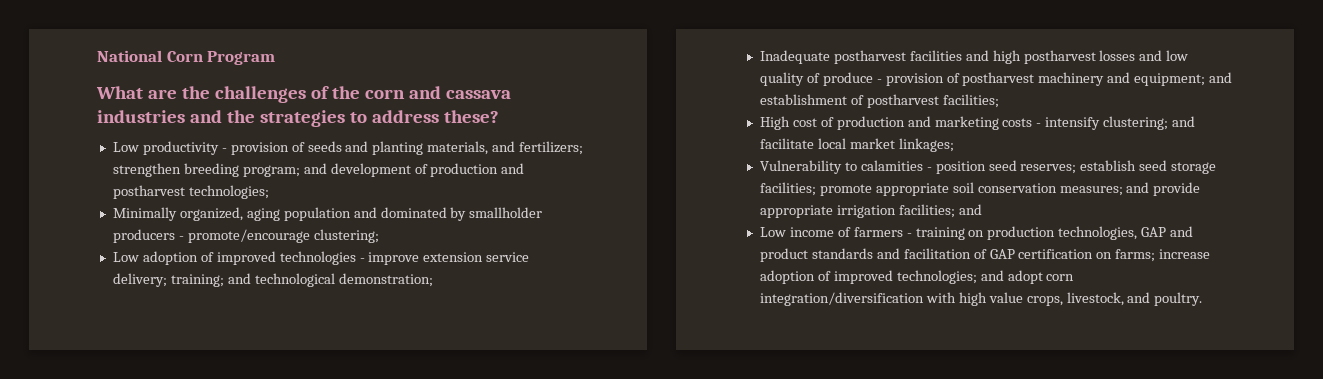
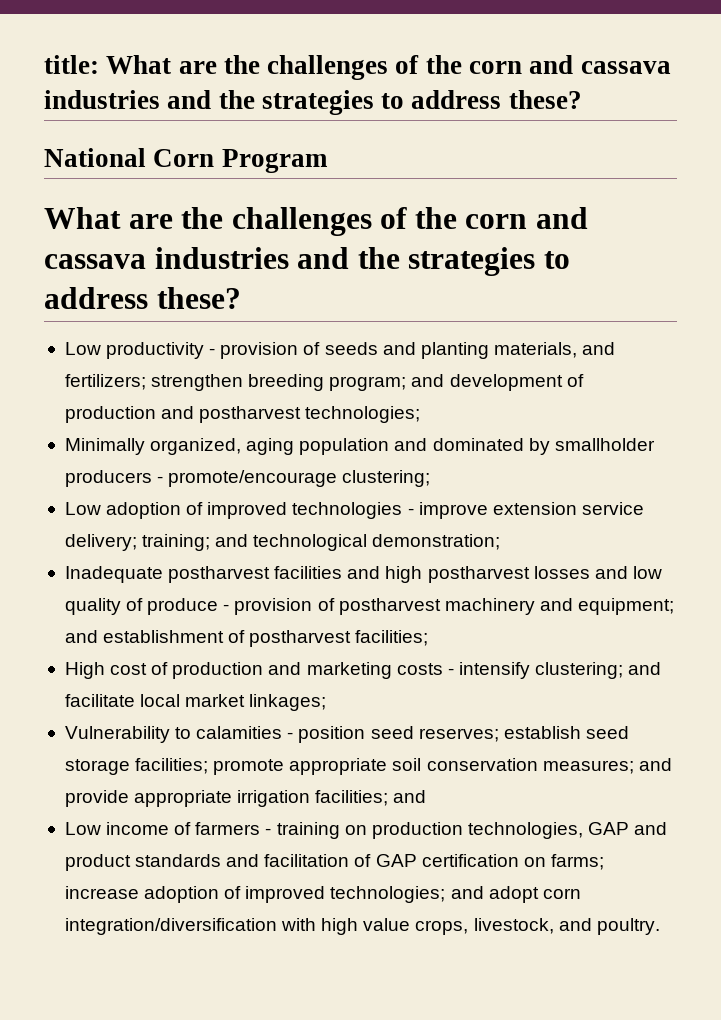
(97, 56) none -> [44,55,671,80] [44,90,582,115] title: What are the challenges of the corn and cassava industries and the strategies to address these? //

